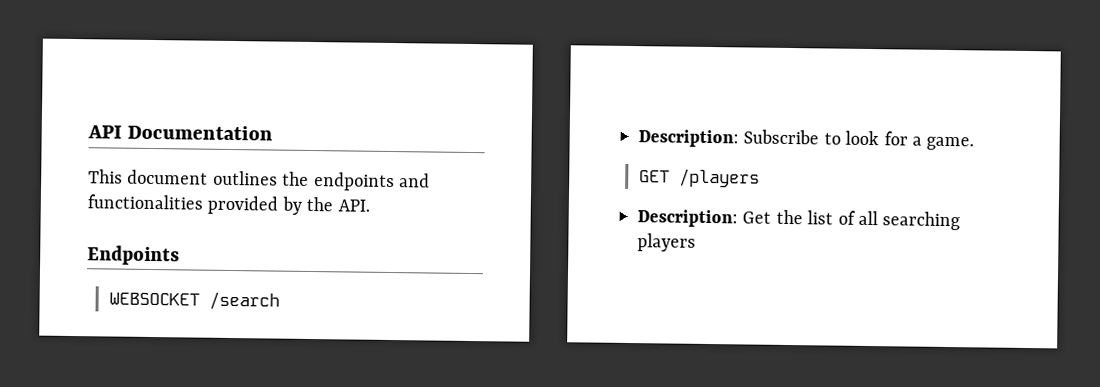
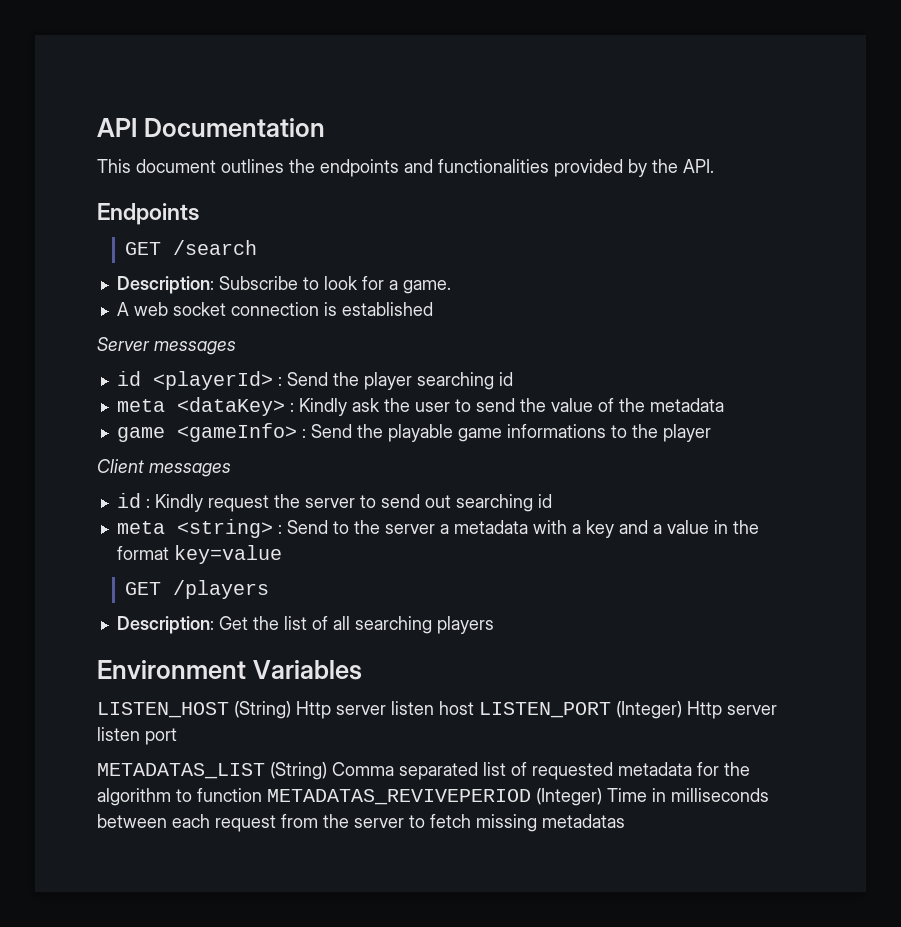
[109,292,201,306] WEBSOCKET -> [124,242,161,255] GET
(975, 143) none -> [116,302,433,316] [97,337,236,355] [116,371,513,390] [116,397,724,416] [116,423,711,442] [97,459,231,477] [116,493,552,512] [116,519,759,538] [116,545,282,564] // A web socket connection is established // Server messages // id <playerId> : Send the player searching id // meta <dataKey> : Kindly ask the user to send the value of the metadata // game <gameInfo> : Send the playable game informations to the player // Client messages // id : Kindly request the server to send out searching id // meta <string> : Send to the server a metadata with a key and a value in the format key=value
(696, 242) none -> [97,660,362,680] [97,701,777,719] [97,727,177,745] [97,762,750,780] [97,788,769,806] [97,814,625,832] // Environment Variables // LISTEN_HOST (String) Http server listen host LISTEN_PORT (Integer) Http server listen port // METADATAS_LIST (String) Comma separated list of requested metadata for the algorithm to function METADATAS_REVIVEPERIOD (Integer) Time in milliseconds between each request from the server to fetch missing metadatas

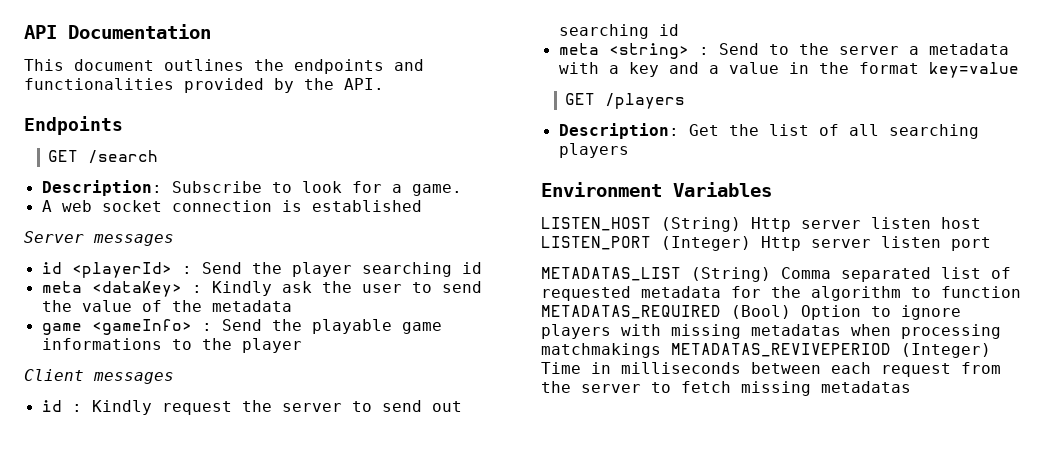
(262, 795) none -> [541,305,961,320] [541,324,1001,339] [541,343,661,358] METADATAS_REQUIRED (Bool) Option to ignore players with missing metadatas when processing matchmakings

